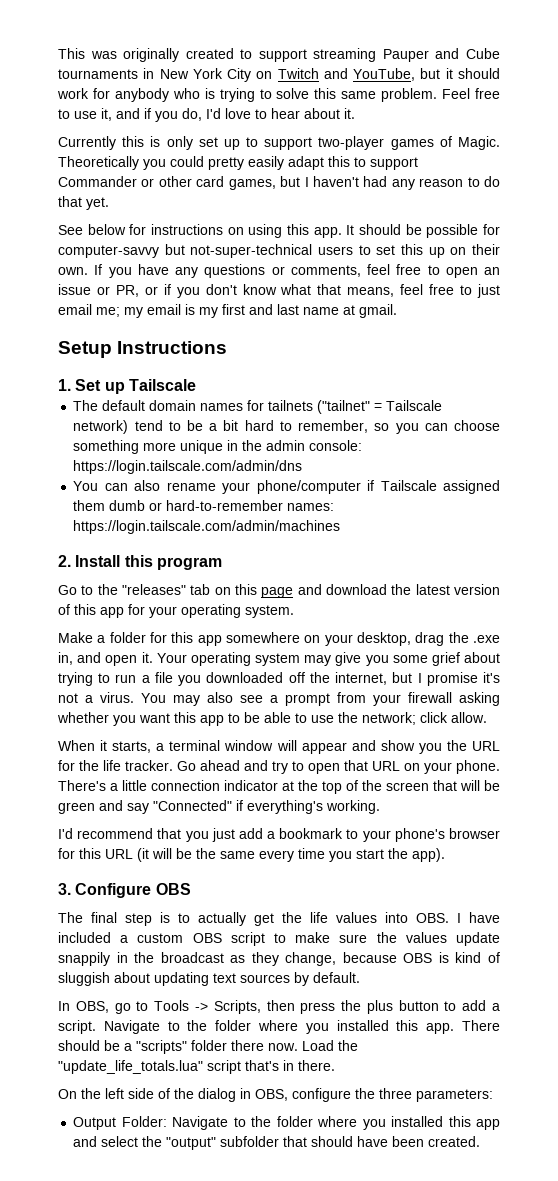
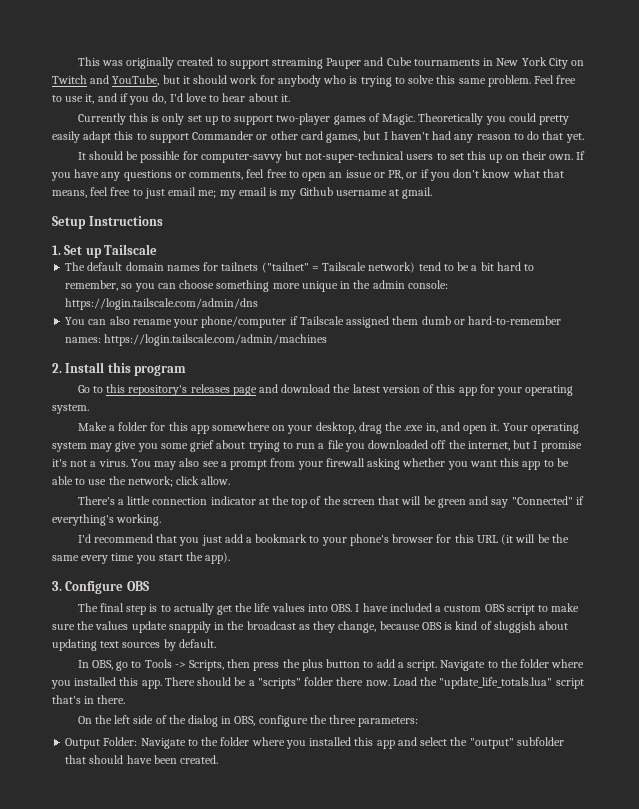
[58,224,342,238] See below for instructions on using this app. -> (584, 138) none
[222,304,339,315] first and last name -> [299,187,387,196] Github username
[97,584,257,595] the "releases" tab on this -> [106,384,230,396] this repository's releases
[58,740,500,754] [58,760,500,774] When it starts, a terminal window will appear and show you the URL for the life tracker. Go ahead and try to open that URL on your phone. -> (231, 480) none

